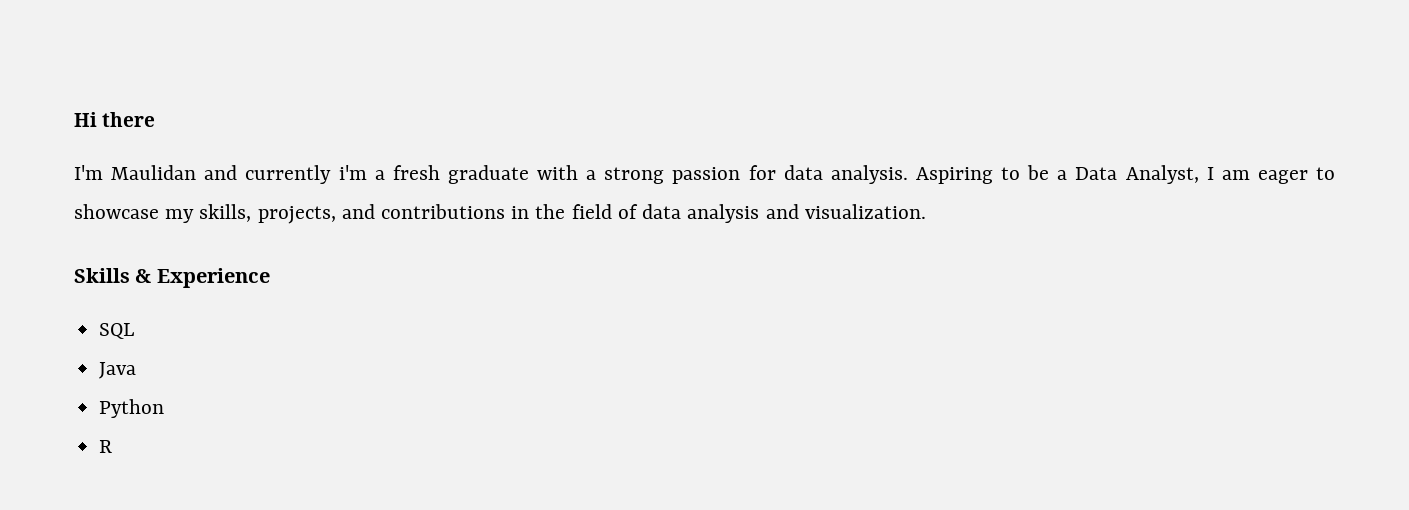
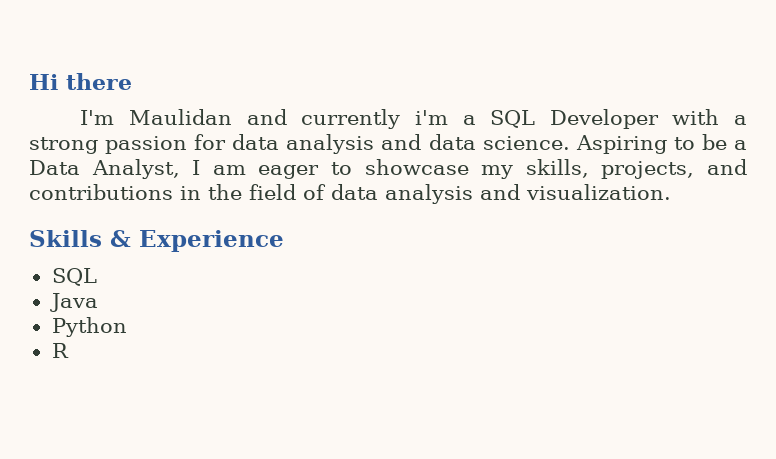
[392,165,529,184] fresh graduate -> [490,109,659,129] SQL Developer
[830,165,908,184] analysis. -> [286,134,570,154] analysis and data science.

